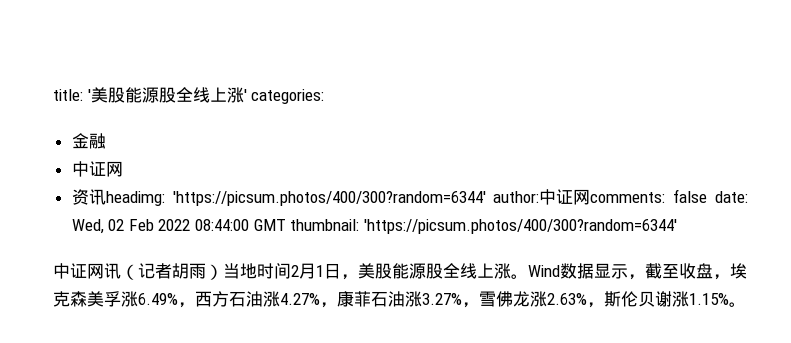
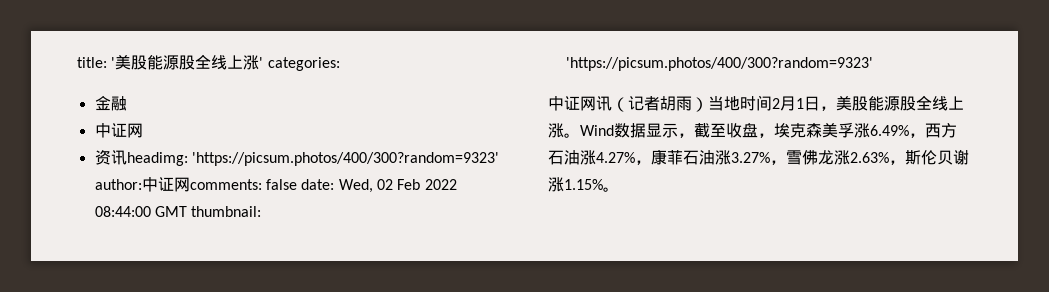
[172,191,486,206] 'https://picsum.photos/400/300?random=6344' -> [191,152,499,166] 'https://picsum.photos/400/300?random=9323'
[363,219,677,234] 'https://picsum.photos/400/300?random=6344' -> [565,57,873,71] 'https://picsum.photos/400/300?random=9323'

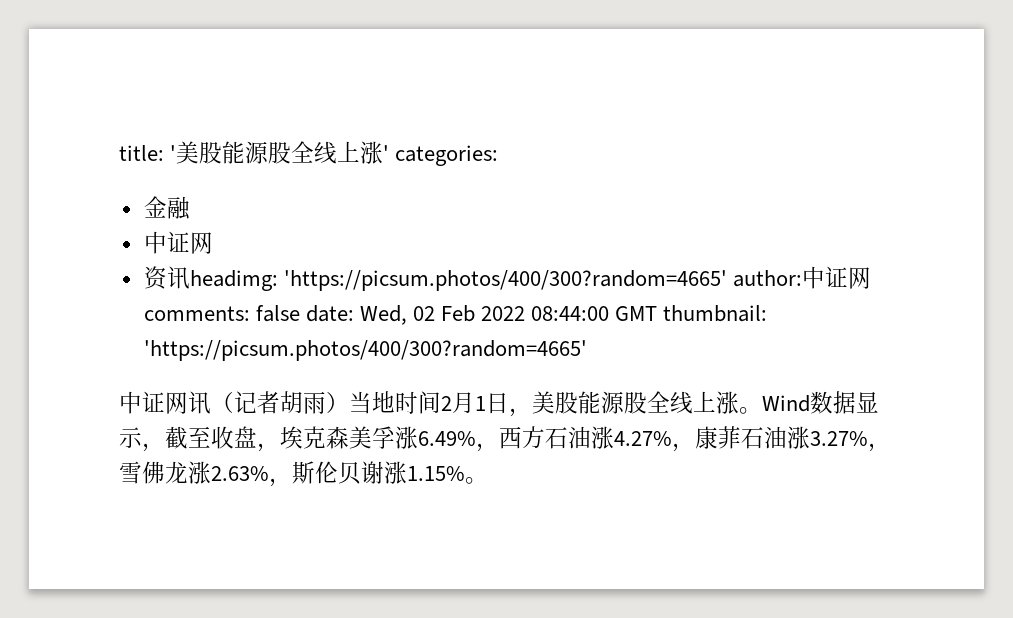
[191,152,499,166] 'https://picsum.photos/400/300?random=9323' -> [283,270,727,291] 'https://picsum.photos/400/300?random=4665'
[565,57,873,71] 'https://picsum.photos/400/300?random=9323' -> [143,340,587,361] 'https://picsum.photos/400/300?random=4665'

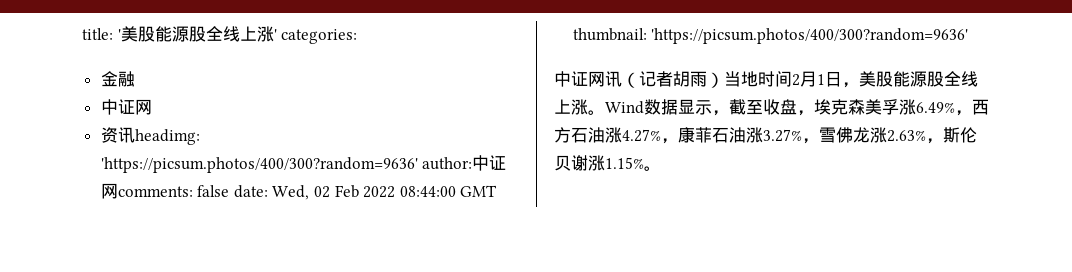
[283,270,727,291] 'https://picsum.photos/400/300?random=4665' -> [100,157,418,173] 'https://picsum.photos/400/300?random=9636'
[143,340,587,361] 'https://picsum.photos/400/300?random=4665' -> [651,28,969,44] 'https://picsum.photos/400/300?random=9636'

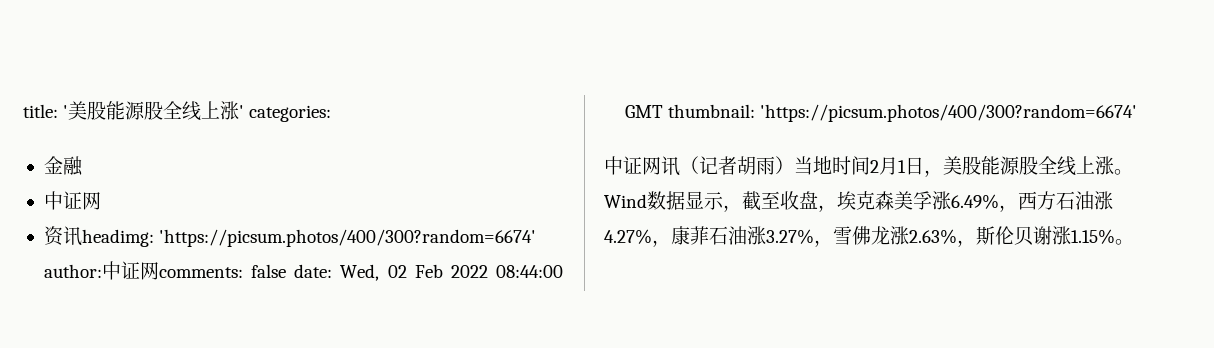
[100,157,418,173] 'https://picsum.photos/400/300?random=9636' -> [159,229,537,247] 'https://picsum.photos/400/300?random=6674'
[651,28,969,44] 'https://picsum.photos/400/300?random=9636' -> [760,104,1138,122] 'https://picsum.photos/400/300?random=6674'

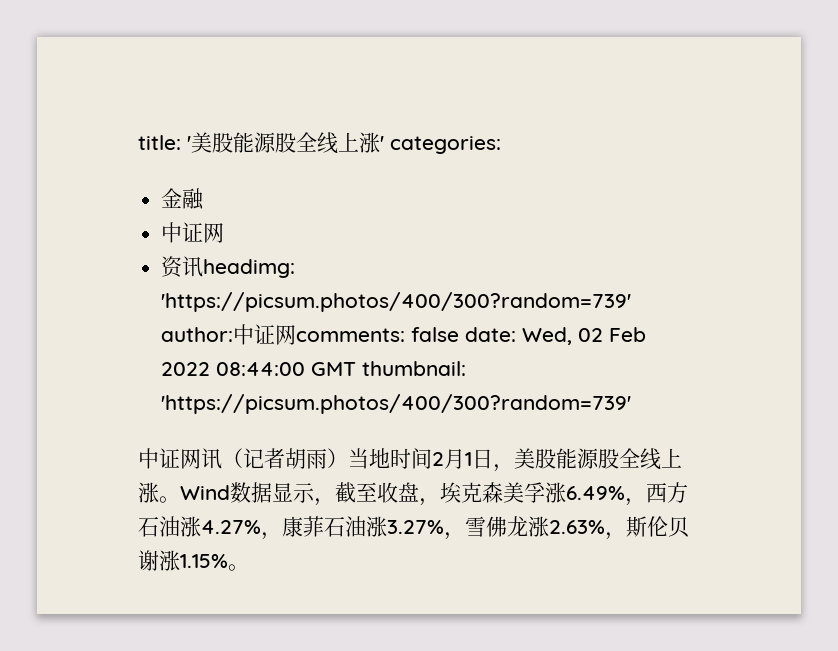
[159,229,537,247] 'https://picsum.photos/400/300?random=6674' -> [161,292,632,312] 'https://picsum.photos/400/300?random=739'
[760,104,1138,122] 'https://picsum.photos/400/300?random=6674' -> [161,394,632,414] 'https://picsum.photos/400/300?random=739'

